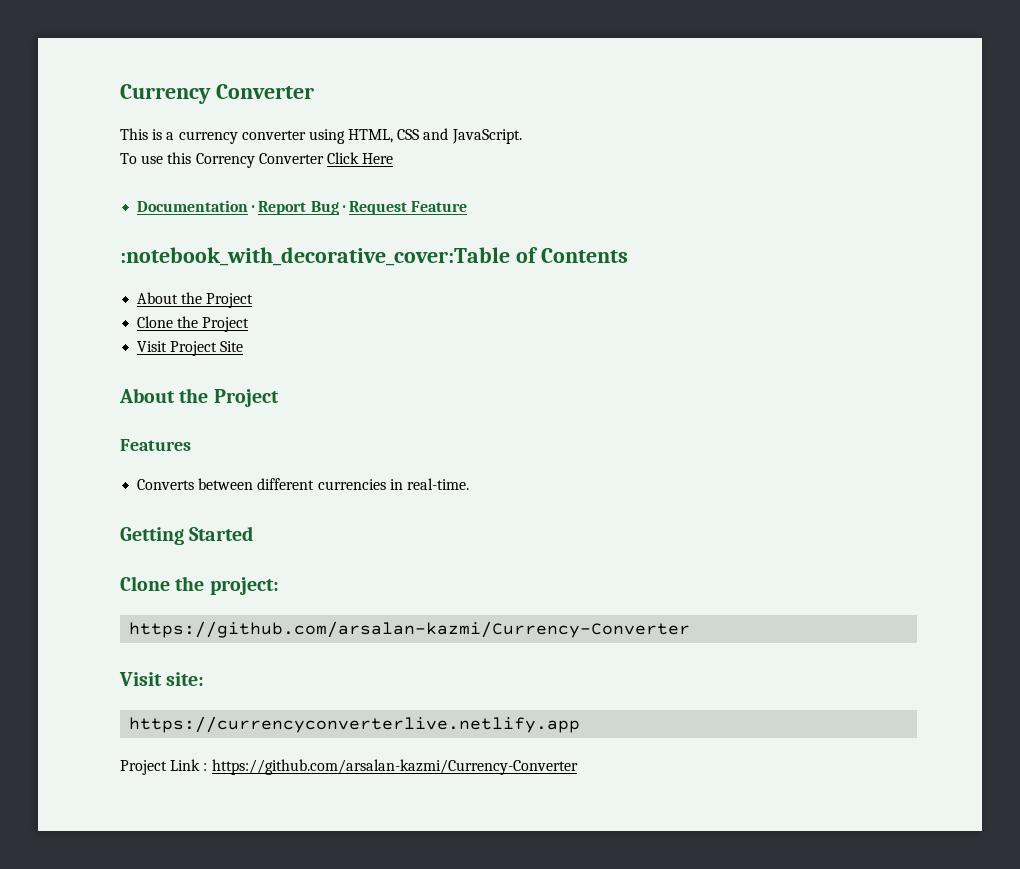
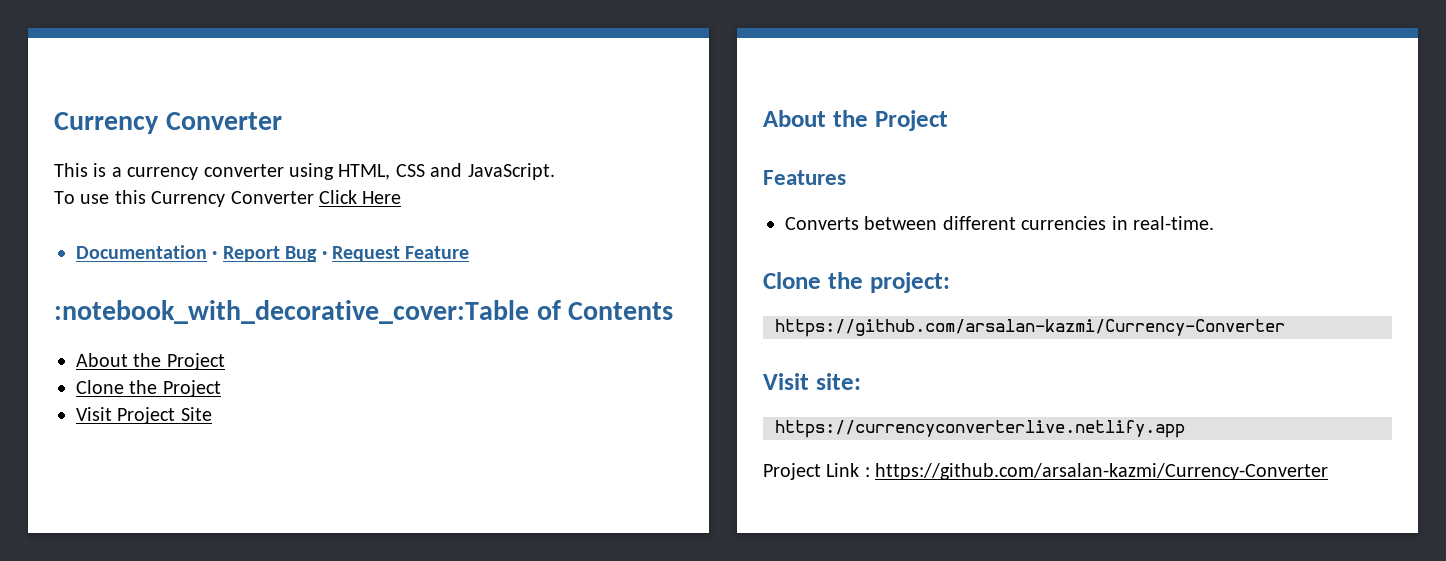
[195,153,255,168] Corrency -> [151,191,226,207] Currency
[120,526,254,545] // Getting Started -> (1214, 223) none

